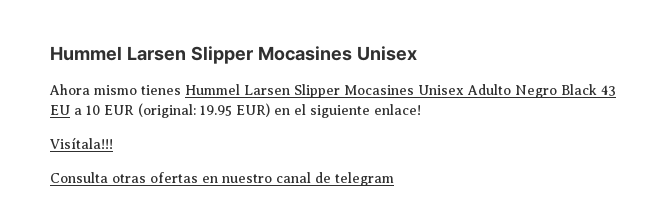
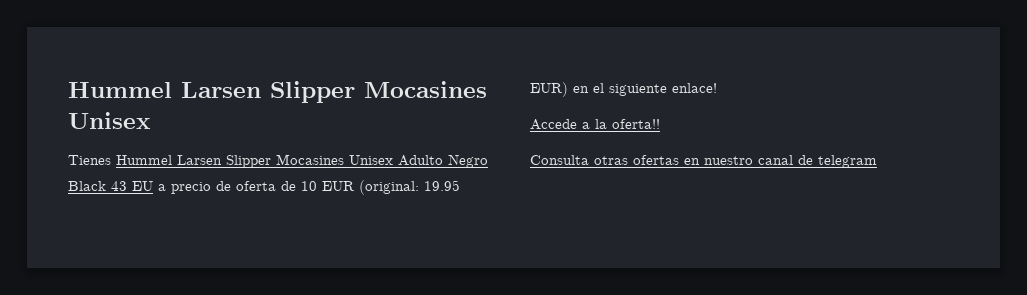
[49,84,181,95] Ahora mismo tienes -> [68,155,111,165] Tienes
(82, 111) none -> [171,181,296,194] precio de oferta de
[50,137,113,149] Visítala!!! -> [530,119,660,130] Accede a la oferta!!

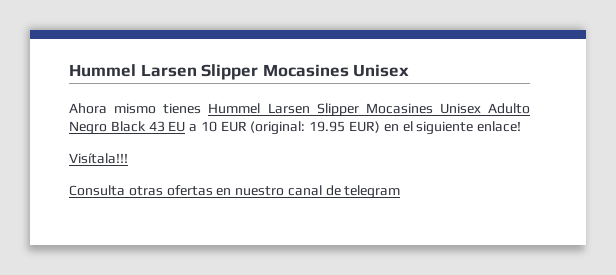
[68,155,111,165] Tienes -> [69,103,202,114] Ahora mismo tienes
[171,181,296,194] precio de oferta de -> (198, 128) none
[530,119,660,130] Accede a la oferta!! -> [69,153,128,164] Visítala!!!

